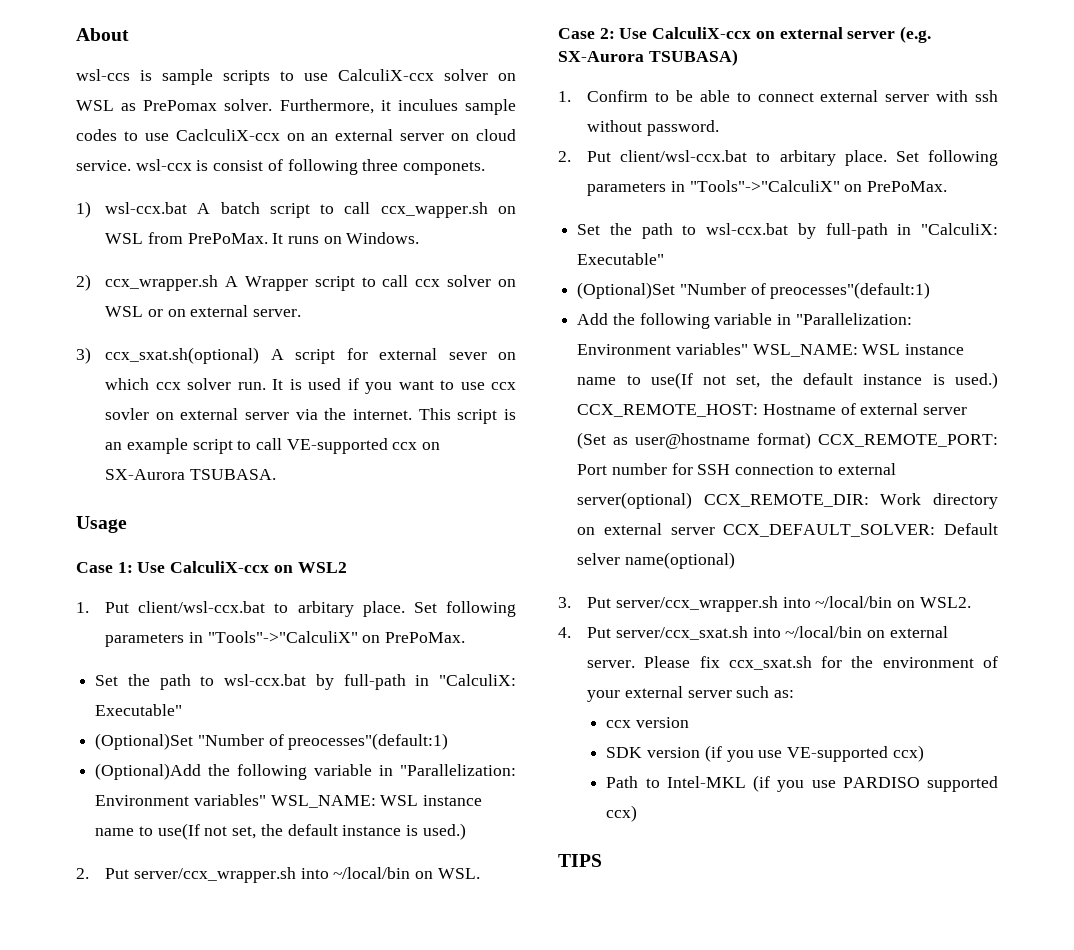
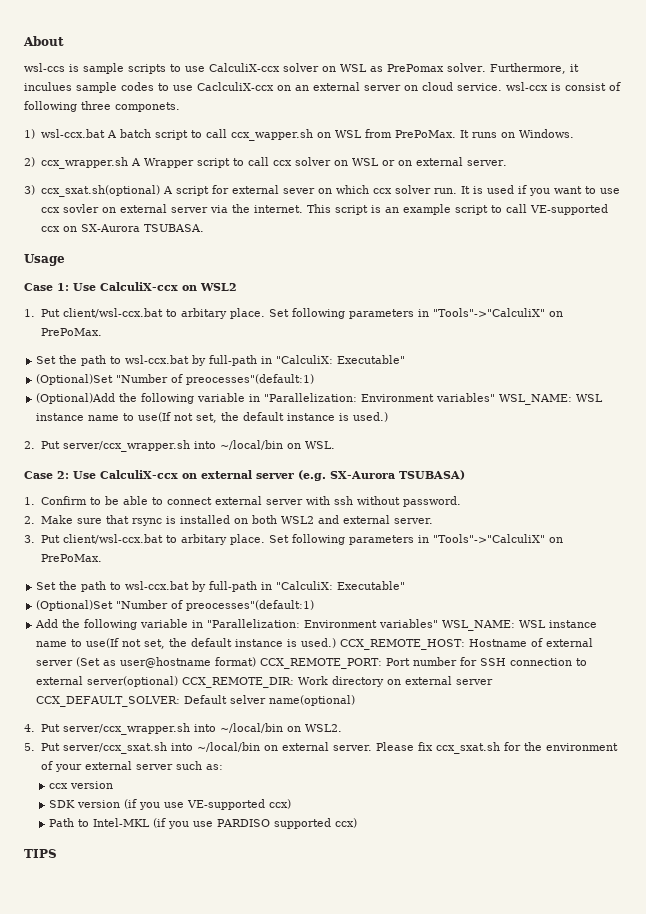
(571, 156) none -> [40,515,434,526] [24,535,35,543] Make sure that rsync is installed on both WSL2 and external server. // 3.
[558,597,571,608] 3. -> [24,724,35,732] 4.
[558,627,571,638] 4. -> [24,743,35,751] 5.

